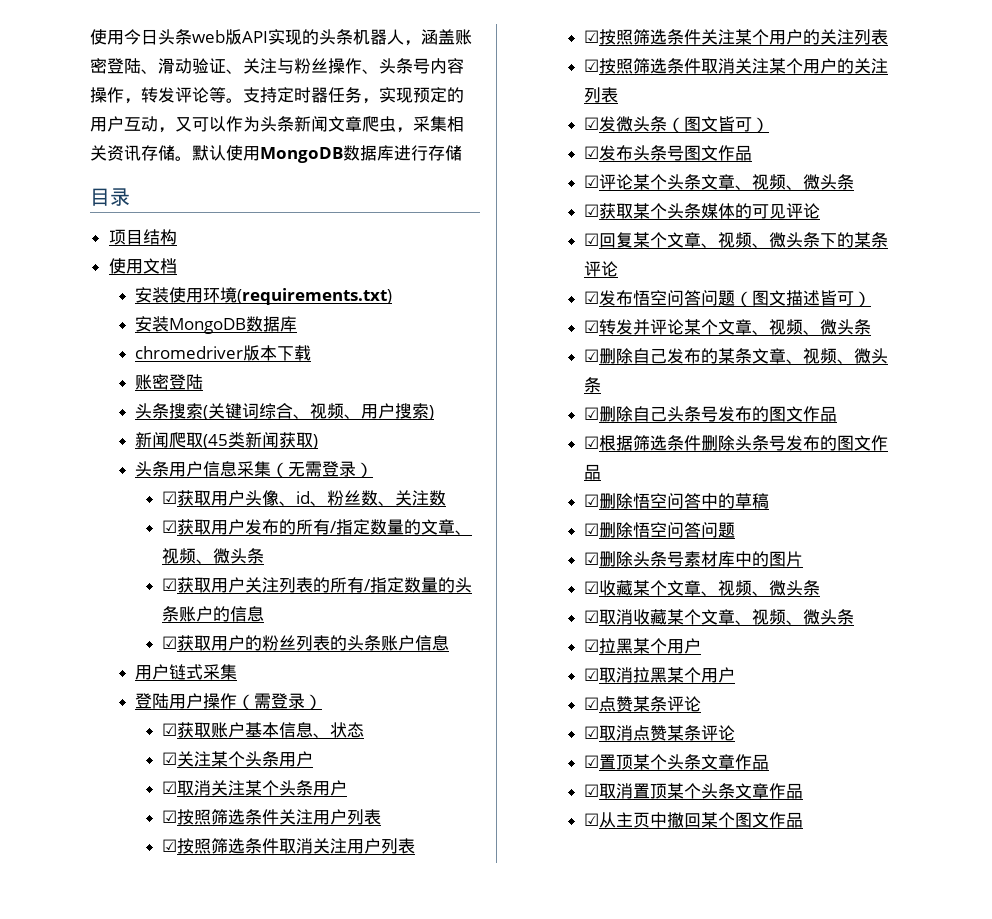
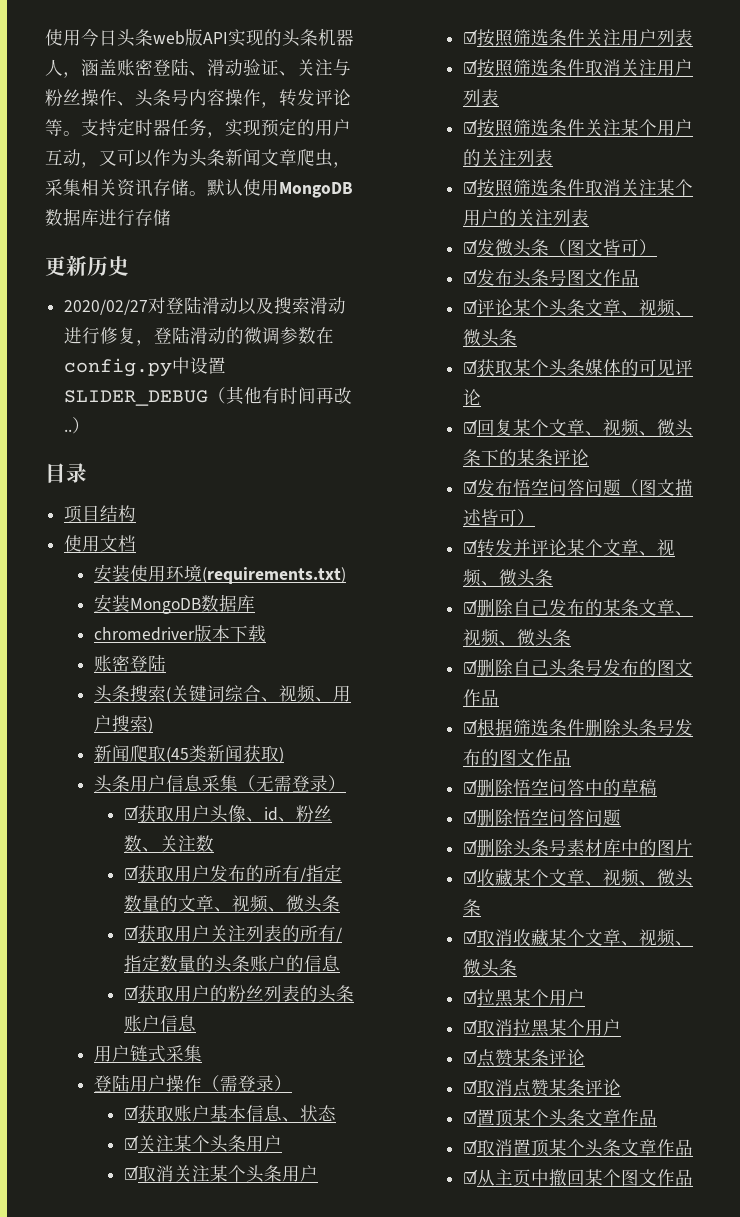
(462, 153) none -> [45,255,129,276] [64,296,347,315] [64,326,335,346] [64,357,227,377] [64,386,353,406] [64,417,91,434] // 更新历史 // 2020/02/27对登陆滑动以及搜索滑动进行修复，登陆滑动的微调参数在config.py中设置SLIDER_DEBUG（其他有时间再改..）

